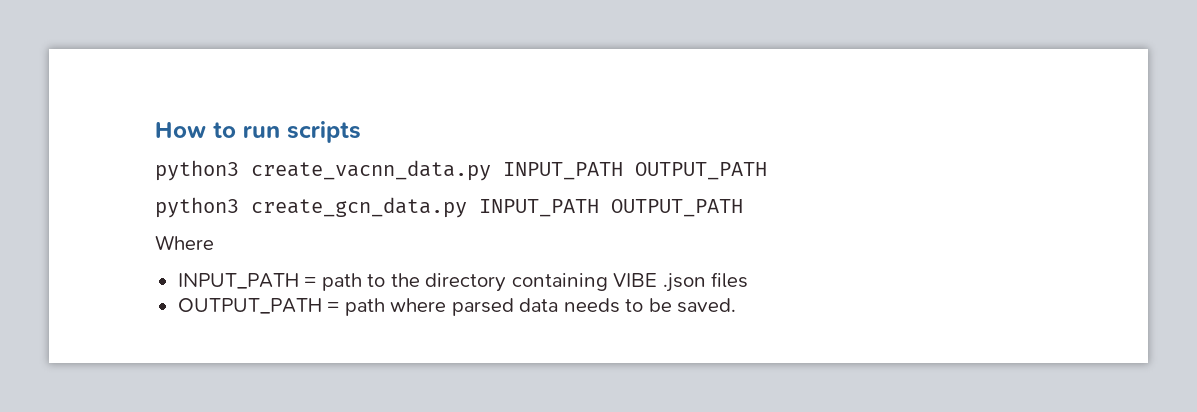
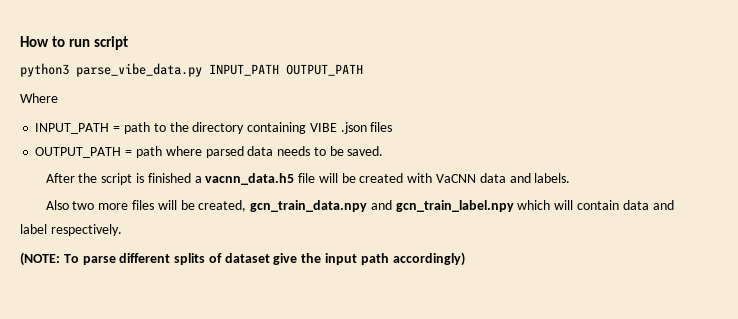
[287,121,361,143] [155,160,767,181] [155,197,467,218] scripts // python3 create_vacnn_data.py INPUT_PATH OUTPUT_PATH // python3 create_gcn_data.py -> [93,36,128,50] [20,63,202,77] script // python3 parse_vibe_data.py
(737, 305) none -> [45,173,571,185] [45,200,674,212] [20,224,122,236] [20,252,465,266] // After the script is finished a vacnn_data.h5 file will be created with VaCNN data and labels. // Also two more files will be created, gcn_train_data.npy and gcn_train_label.npy which will contain data and label respectively. // (NOTE: To parse different splits of dataset give the input path accordingly)

